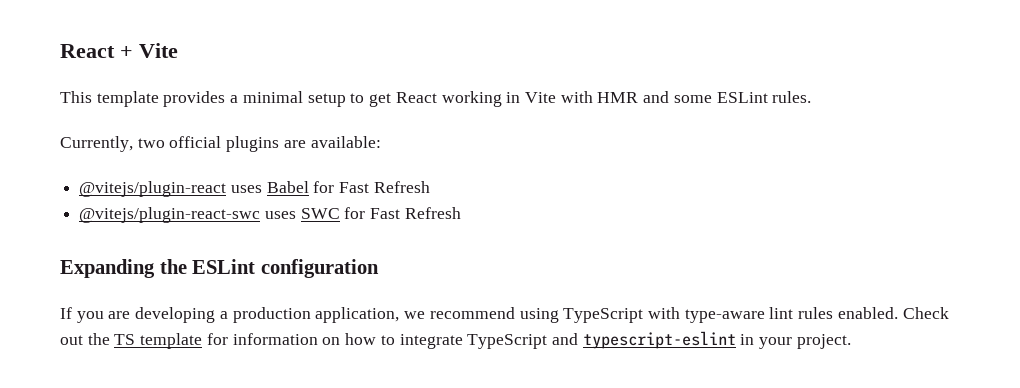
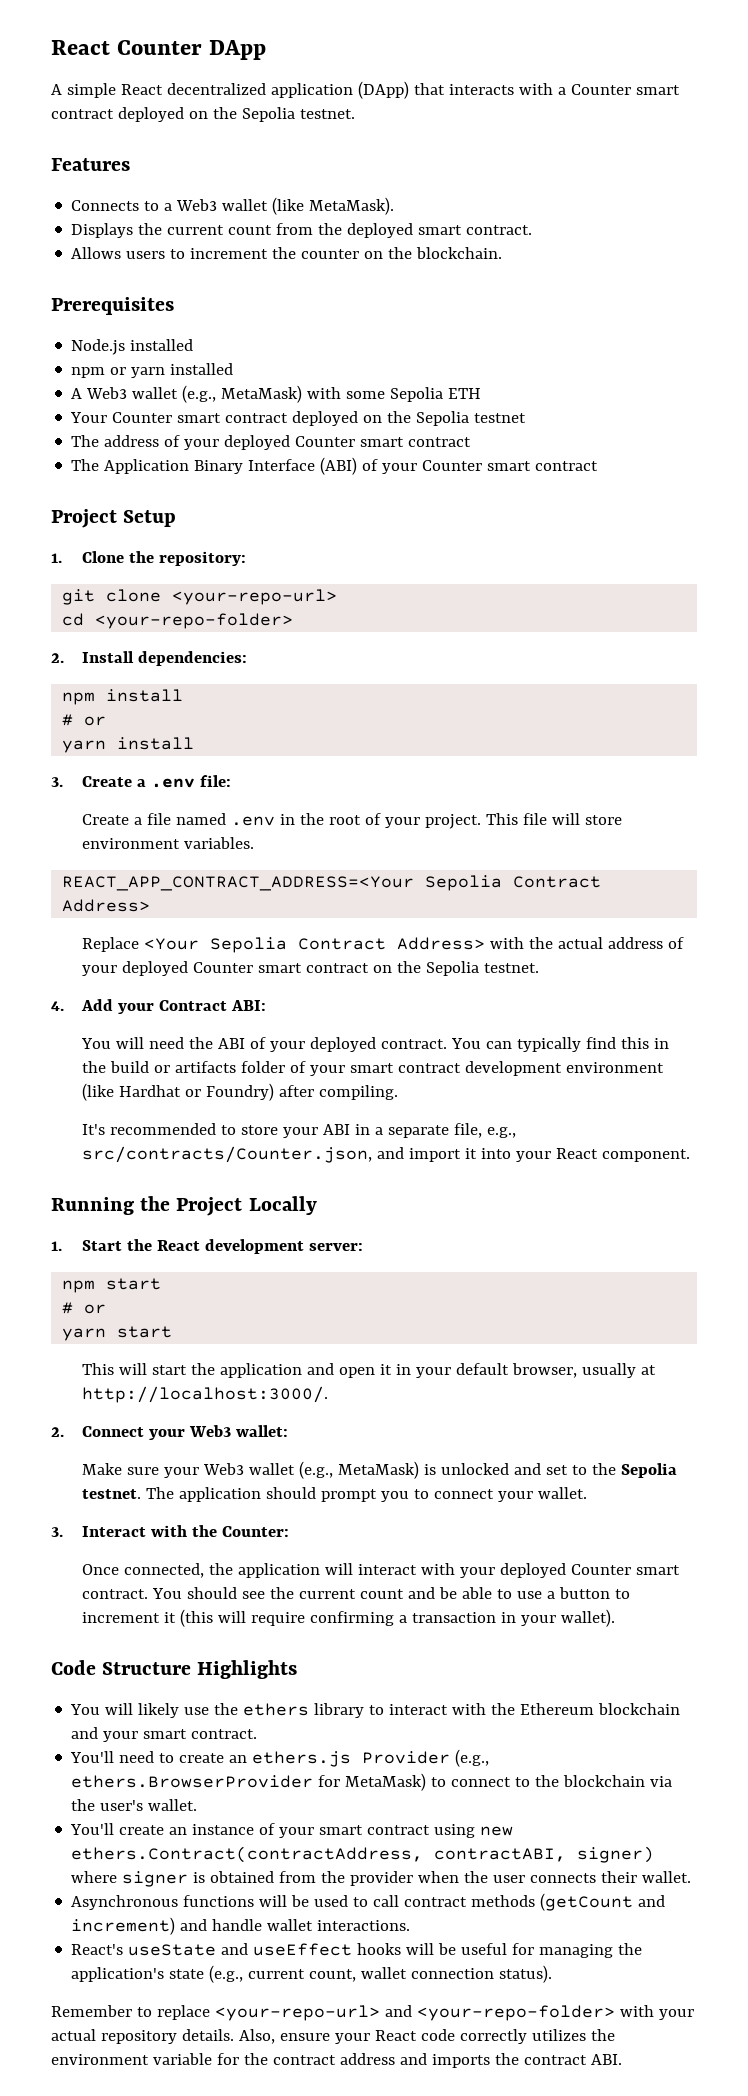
[60,43,178,58] [60,91,812,107] [60,136,381,152] [79,181,430,197] [79,207,461,223] [60,259,379,278] [60,307,949,323] [60,331,851,349] React + Vite // This template provides a minimal setup to get React working in Vite with HMR and some ESLint rules. // Currently, two official plugins are available: // @vitejs/plugin-react uses Babel for Fast Refresh // @vitejs/plugin-react-swc uses SWC for Fast Refresh // Expanding the ESLint configuration // If you are developing a production application, we recommend using TypeScript with type-aware lint rules enabled. Check out the TS template for information on how to integrate TypeScript and typescript-eslint in your project. -> [51,40,267,60] [51,81,680,99] [51,107,355,122] [51,158,130,171] [71,197,395,215] [71,223,533,238] [71,247,503,259] [51,297,174,315] [71,339,194,355] [71,363,234,378] [71,385,482,403] [70,411,527,426] [71,435,472,450] [71,457,599,475] [51,509,177,528] [51,551,247,566] [62,589,338,605] [62,613,294,629] [51,651,248,666] [62,689,184,705] [62,714,107,726] [62,737,195,753] [51,775,232,788] [82,813,623,829] [82,837,255,849] [62,875,602,891] [62,899,151,912] [82,937,685,953] [82,961,540,976] [51,999,267,1014] [81,1037,670,1052] [82,1061,665,1076] [82,1083,399,1101] [82,1123,517,1138] [82,1146,691,1163] [51,1196,317,1216] [51,1239,364,1254] [62,1278,162,1293] [62,1302,107,1314] [62,1326,173,1341] [82,1363,657,1378] [82,1386,329,1403] [51,1425,289,1440] [82,1461,678,1479] [82,1487,588,1502] [51,1525,290,1537] [82,1563,681,1578] [82,1587,631,1599] [82,1609,616,1627] [51,1660,298,1679] [70,1703,681,1718] [71,1727,258,1742] [70,1749,490,1767] [71,1773,673,1791] [71,1799,198,1811] [70,1823,514,1838] [71,1846,655,1863] [71,1871,692,1887] [71,1893,666,1911] [71,1917,411,1935] [71,1943,643,1958] [71,1965,553,1983] [51,2005,694,2021] [51,2029,615,2044] [51,2053,622,2068] React Counter DApp // A simple React decentralized application (DApp) that interacts with a Counter smart contract deployed on the Sepolia testnet. // Features // Connects to a Web3 wallet (like MetaMask). // Displays the current count from the deployed smart contract. // Allows users to increment the counter on the blockchain. // Prerequisites // Node.js installed // npm or yarn installed // A Web3 wallet (e.g., MetaMask) with some Sepolia ETH // Your Counter smart contract deployed on the Sepolia testnet // The address of your deployed Counter smart contract // The Application Binary Interface (ABI) of your Counter smart contract // Project Setup // 1. Clone the repository: // git clone <your-repo-url> // cd <your-repo-folder> // 2. Install dependencies: // npm install // # or // yarn install // 3. Create a .env file: // Create a file named .env in the root of your project. This file will store environment variables. // REACT_APP_CONTRACT_ADDRESS=<Your Sepolia Contract Address> // Replace <Your Sepolia Contract Address> with the actual address of your deployed Counter smart contract on the Sepolia testnet. // 4. Add your Contract ABI: // You will need the ABI of your deployed contract. You can typically find this in the build or artifacts folder of your smart contract development environment (like Hardhat or Foundry) after compiling. // It's recommended to store your ABI in a separate file, e.g., src/contracts/Counter.json, and import it into your React component. // Running the Project Locally // 1. Start the React development server: // npm start // # or // yarn start // This will start the application and open it in your default browser, usually at http://localhost:3000/. // 2. Connect your Web3 wallet: // Make sure your Web3 wallet (e.g., MetaMask) is unlocked and set to the Sepolia testnet. The application should prompt you to connect your wallet. // 3. Interact with the Counter: // Once connected, the application will interact with your deployed Counter smart contract. You should see the current count and be able to use a button to increment it (this will require confirming a transaction in your wallet). // Code Structure Highlights // You will likely use the ethers library to interact with the Ethereum blockchain and your smart contract. // You'll need to create an ethers.js Provider (e.g., ethers.BrowserProvider for MetaMask) to connect to the blockchain via the user's wallet. // You'll create an instance of your smart contract using new ethers.Contract(contractAddress, contractABI, signer) where signer is obtained from the provider when the user connects their wallet. // Asynchronous functions will be used to call contract methods (getCount and increment) and handle wallet interactions. // React's useState and useEffect hooks will be useful for managing the application's state (e.g., current count, wallet connection status). // Remember to replace <your-repo-url> and <your-repo-folder> with your actual repository details. Also, ensure your React code correctly utilizes the environment variable for the contract address and imports the contract ABI.

